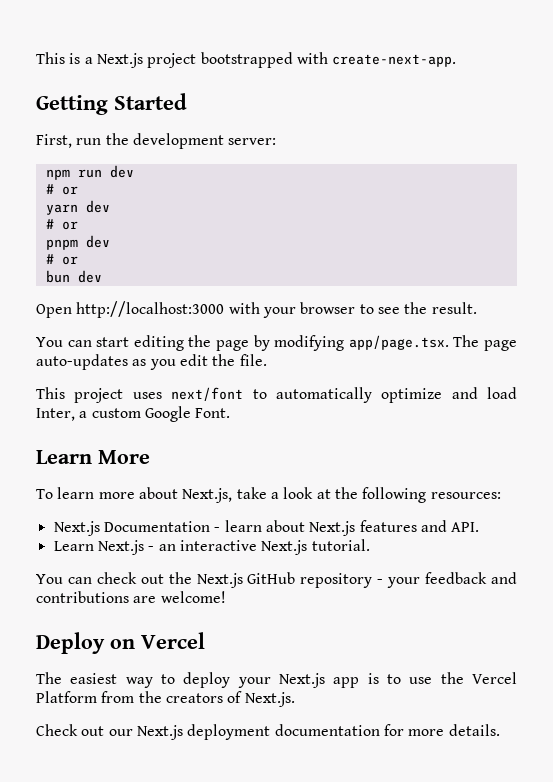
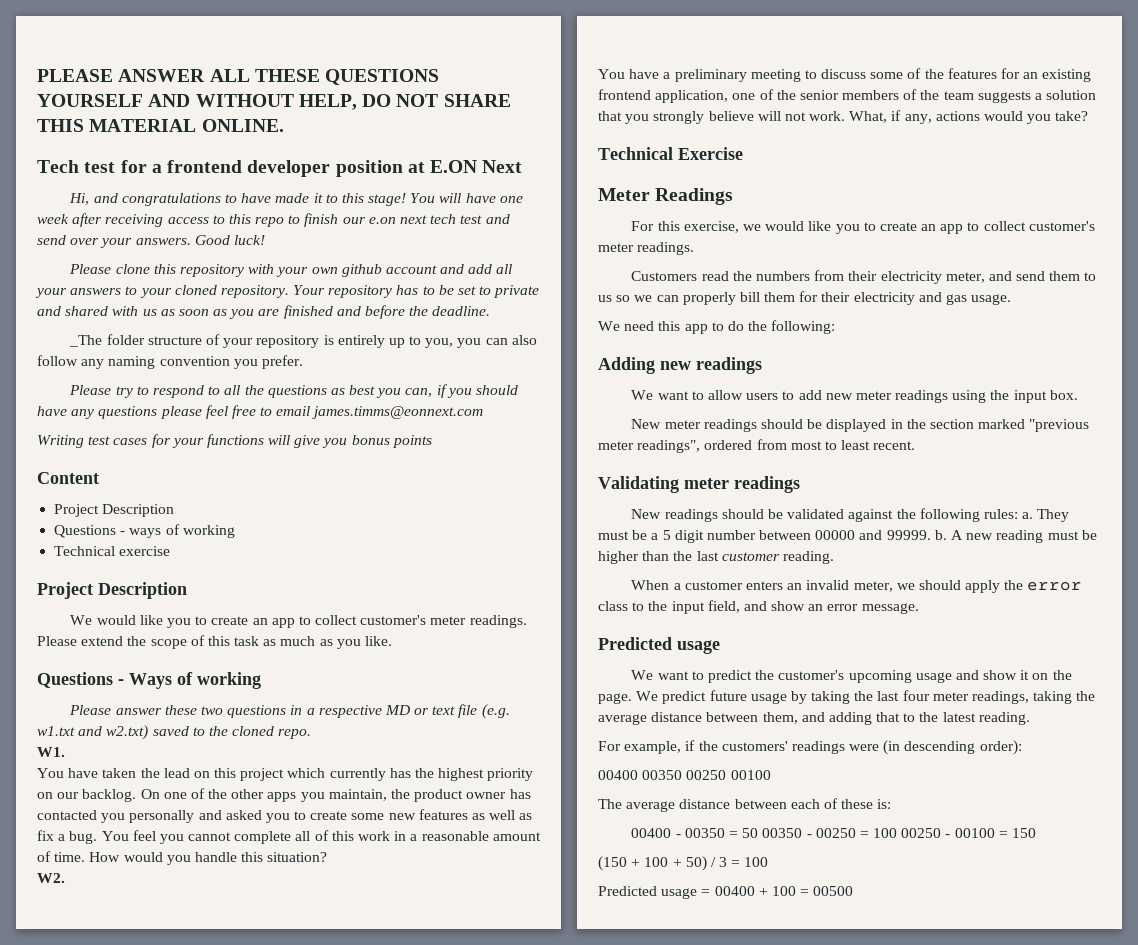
[36,52,457,68] [36,93,187,115] [36,133,277,149] [45,165,134,180] [45,184,78,195] [45,200,110,215] [45,219,78,230] [45,235,110,250] [45,254,78,265] [45,270,102,283] [36,301,477,318] [36,335,517,351] [36,354,267,370] [36,387,517,403] [36,406,231,422] [36,450,150,464] [36,487,501,503] [53,520,480,536] [53,539,370,555] [36,572,518,588] [36,591,226,603] [36,632,205,654] [36,672,517,688] [36,691,295,707] [36,724,500,740] This is a Next.js project bootstrapped with create-next-app. // Getting Started // First, run the development server: // npm run dev // # or // yarn dev // # or // pnpm dev // # or // bun dev // Open http://localhost:3000 with your browser to see the result. // You can start editing the page by modifying app/page.tsx. The page auto-updates as you edit the file. // This project uses next/font to automatically optimize and load Inter, a custom Google Font. // Learn More // To learn more about Next.js, take a look at the following resources: // Next.js Documentation - learn about Next.js features and API. // Learn Next.js - an interactive Next.js tutorial. // You can check out the Next.js GitHub repository - your feedback and contributions are welcome! // Deploy on Vercel // The easiest way to deploy your Next.js app is to use the Vercel Platform from the creators of Next.js. // Check out our Next.js deployment documentation for more details. -> [37,69,440,85] [37,94,511,110] [37,119,284,132] [37,160,523,177] [69,193,523,206] [37,213,510,227] [37,235,265,248] [69,264,513,277] [35,285,540,298] [37,305,491,319] [69,334,537,348] [37,355,303,369] [69,384,519,398] [37,405,484,419] [37,434,432,448] [37,472,99,484] [54,504,175,517] [54,524,235,538] [54,546,171,556] [37,582,187,599] [70,615,527,628] [37,635,393,649] [37,672,261,689] [69,704,510,719] [37,725,312,740] [37,747,65,757] [37,768,534,781] [37,788,531,802] [37,809,533,823] [37,830,541,844] [37,851,328,865] [37,873,65,883] [598,68,1092,82] [598,89,1097,103] [598,110,1089,124] [598,147,743,160] [598,188,734,205] [631,221,1095,234] [598,242,695,255] [631,270,1097,284] [598,291,1012,305] [598,320,836,334] [598,357,762,374] [631,390,1078,403] [631,419,1090,432] [598,439,916,453] [598,476,800,493] [631,508,1070,522] [598,530,1097,543] [598,551,834,564] [631,580,1083,593] [598,600,919,614] [598,637,720,654] [631,670,1072,683] [598,690,1096,704] [598,712,1030,725] [598,740,1022,755] [598,770,771,780] [598,798,892,812] [631,828,1037,838] [598,856,769,871] [598,886,854,899] PLEASE ANSWER ALL THESE QUESTIONS YOURSELF AND WITHOUT HELP, DO NOT SHARE THIS MATERIAL ONLINE. // Tech test for a frontend developer position at E.ON Next // Hi, and congratulations to have made it to this stage! You will have one week after receiving access to this repo to finish our e.on next tech test and send over your answers. Good luck! // Please clone this repository with your own github account and add all your answers to your cloned repository. Your repository has to be set to private and shared with us as soon as you are finished and before the deadline. // _The folder structure of your repository is entirely up to you, you can also follow any naming convention you prefer. // Please try to respond to all the questions as best you can, if you should have any questions please feel free to email james.timms@eonnext.com // Writing test cases for your functions will give you bonus points // Content // Project Description // Questions - ways of working // Technical exercise // Project Description // We would like you to create an app to collect customer's meter readings. Please extend the scope of this task as much as you like. // Questions - Ways of working // Please answer these two questions in a respective MD or text file (e.g. w1.txt and w2.txt) saved to the cloned repo. // W1. // You have taken the lead on this project which currently has the highest priority on our backlog. On one of the other apps you maintain, the product owner has contacted you personally and asked you to create some new features as well as fix a bug. You feel you cannot complete all of this work in a reasonable amount of time. How would you handle this situation? // W2. // You have a preliminary meeting to discuss some of the features for an existing frontend application, one of the senior members of the team suggests a solution that you strongly believe will not work. What, if any, actions would you take? // Technical Exercise // Meter Readings // For this exercise, we would like you to create an app to collect customer's meter readings. // Customers read the numbers from their electricity meter, and send them to us so we can properly bill them for their electricity and gas usage. // We need this app to do the following: // Adding new readings // We want to allow users to add new meter readings using the input box. // New meter readings should be displayed in the section marked "previous meter readings", ordered from most to least recent. // Validating meter readings // New readings should be validated against the following rules: a. They must be a 5 digit number between 00000 and 99999. b. A new reading must be higher than the last customer reading. // When a customer enters an invalid meter, we should apply the error class to the input field, and show an error message. // Predicted usage // We want to predict the customer's upcoming usage and show it on the page. We predict future usage by taking the last four meter readings, taking the average distance between them, and adding that to the latest reading. // For example, if the customers' readings were (in descending order): // 00400 00350 00250 00100 // The average distance between each of these is: // 00400 - 00350 = 50 00350 - 00250 = 100 00250 - 00100 = 150 // (150 + 100 + 50) / 3 = 100 // Predicted usage = 00400 + 100 = 00500

